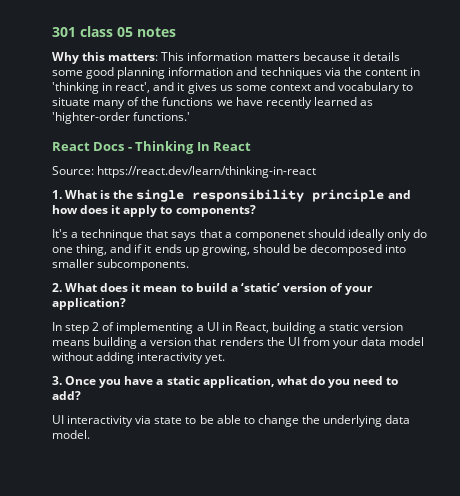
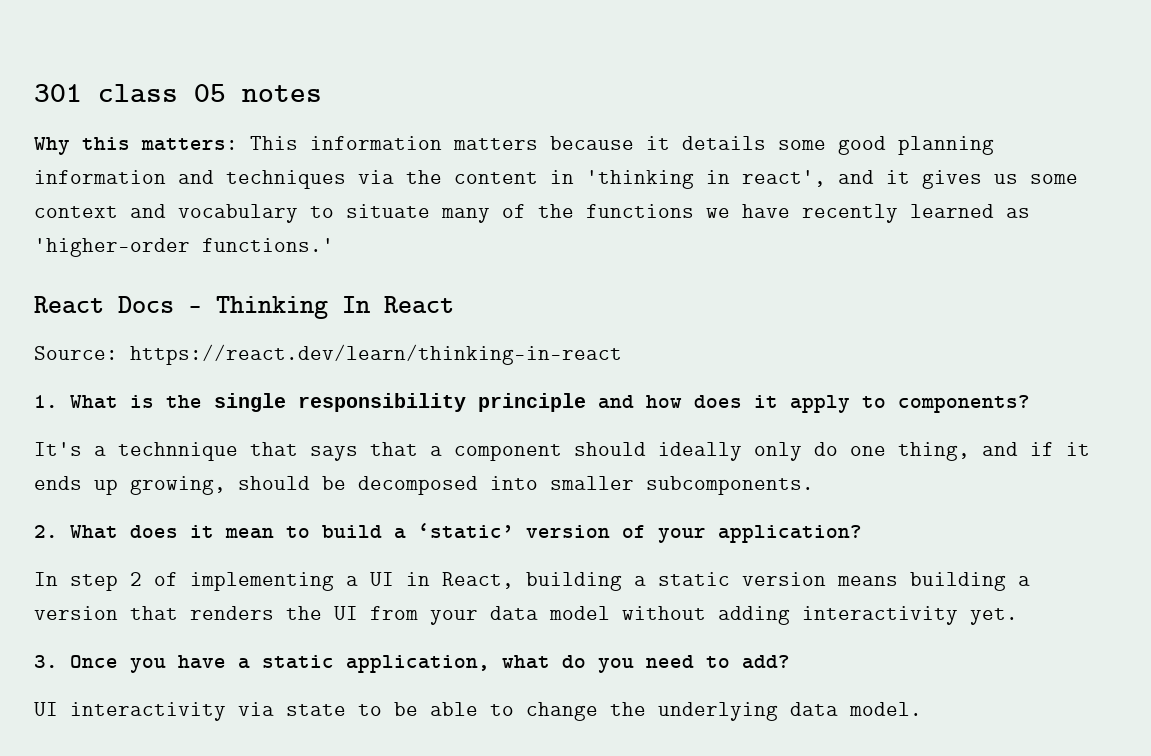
[52,112,130,124] 'highter-order -> [34,238,190,257] 'higher-order
[81,229,144,241] techninque -> [118,442,238,461] technnique
[234,231,305,241] componenet -> [454,444,562,461] component

